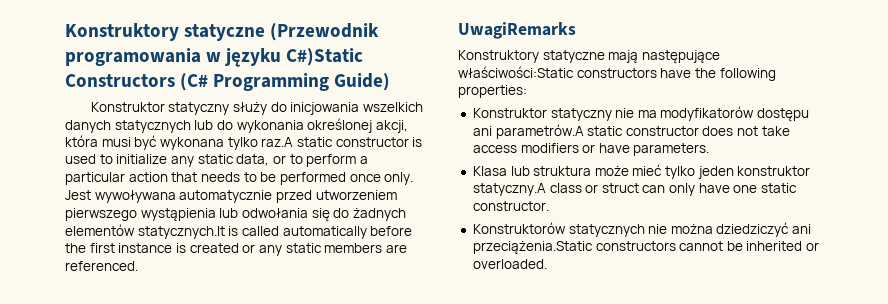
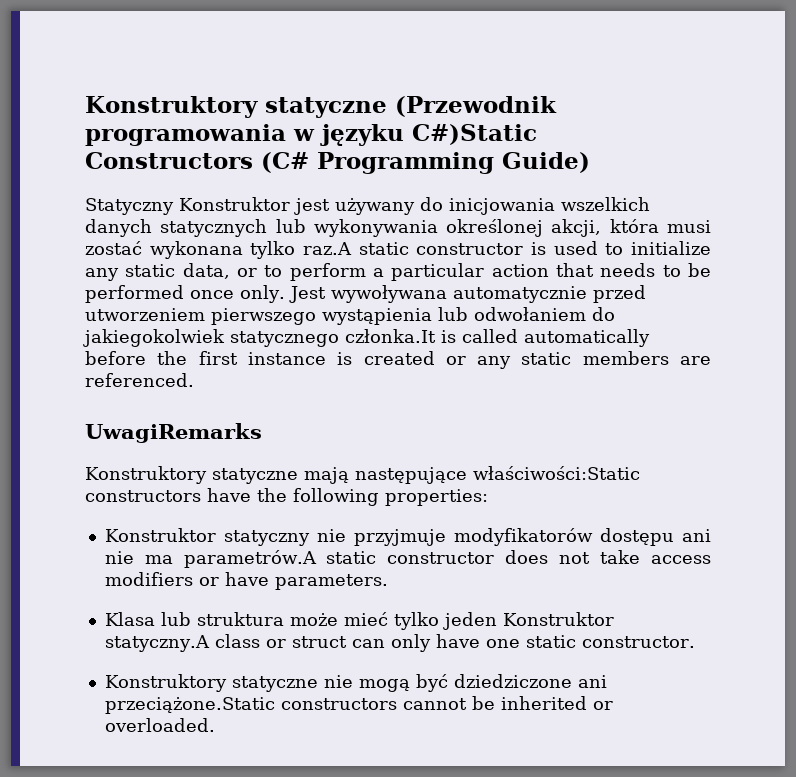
[90,102,268,115] Konstruktor statyczny służy -> [85,197,415,215] Statyczny Konstruktor jest używany
[216,120,304,133] do wykonania -> [313,219,438,237] wykonywania
[134,135,158,150] być -> [85,241,142,255] zostać
[241,208,406,222] [65,224,225,239] odwołania się do żadnych elementów statycznych.It -> [474,307,615,321] [83,329,436,347] odwołaniem do jakiegokolwiek statycznego członka.It
[637,110,657,118] ma -> [353,529,446,546] przyjmuje
(492, 131) none -> [104,551,173,564] nie ma
[737,166,811,176] konstruktor -> [502,612,614,626] Konstruktor
[472,222,812,237] [472,241,593,254] Konstruktorów statycznych nie można dziedziczyć ani przeciążenia.Static -> [104,674,607,692] [104,697,275,714] Konstruktory statyczne nie mogą być dziedziczone ani przeciążone.Static

